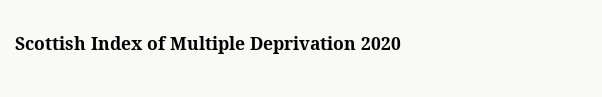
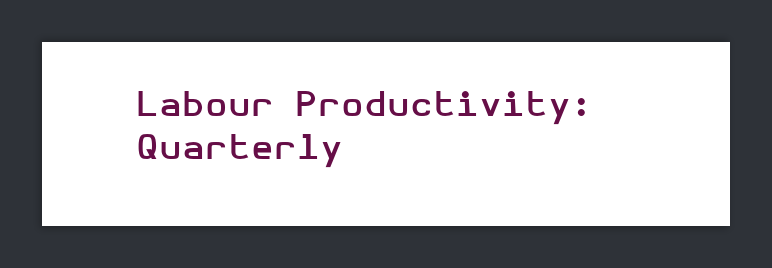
[15,36,401,54] Scottish Index of Multiple Deprivation 2020 -> [136,91,592,125] [136,134,343,168] Labour Productivity: Quarterly

